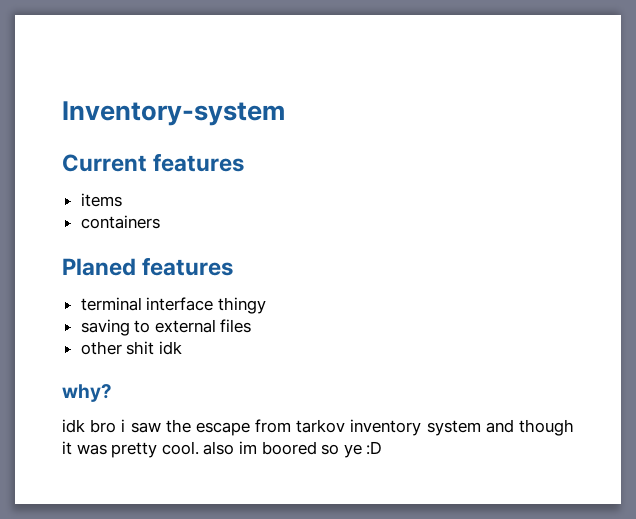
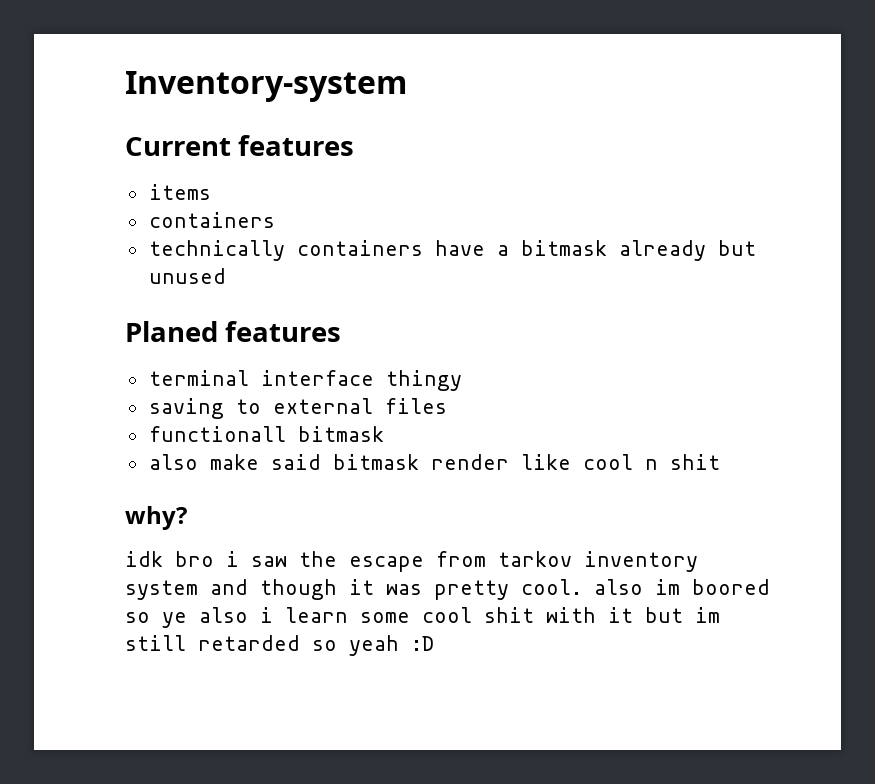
(160, 222) none -> [148,240,756,261] [148,268,226,284] // technically containers have a bitmask already but unused
[80,341,182,355] other shit idk -> [148,426,384,442] [148,454,720,470] functionall bitmask // also make said bitmask render like cool n shit
(362, 451) none -> [199,607,720,623] [125,635,399,656] also i learn some cool shit with it but im still retarded so yeah

